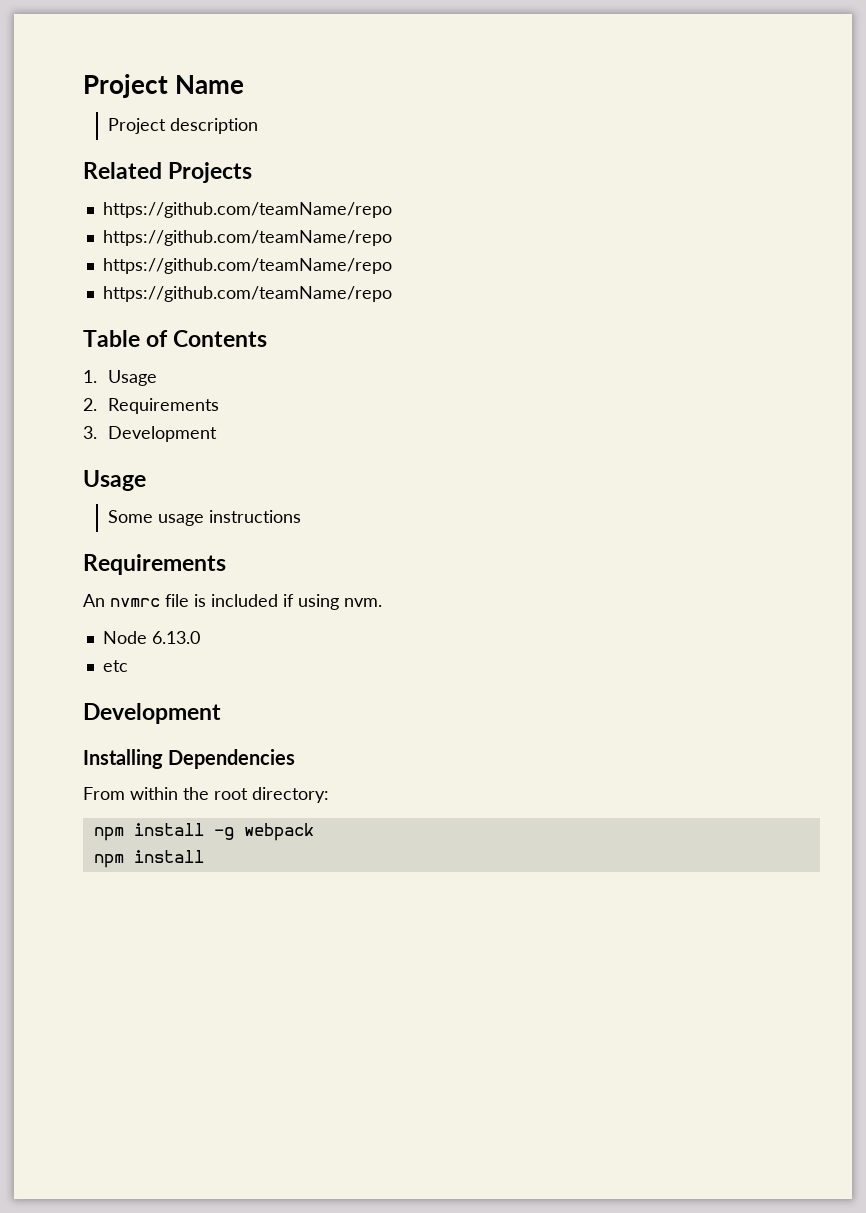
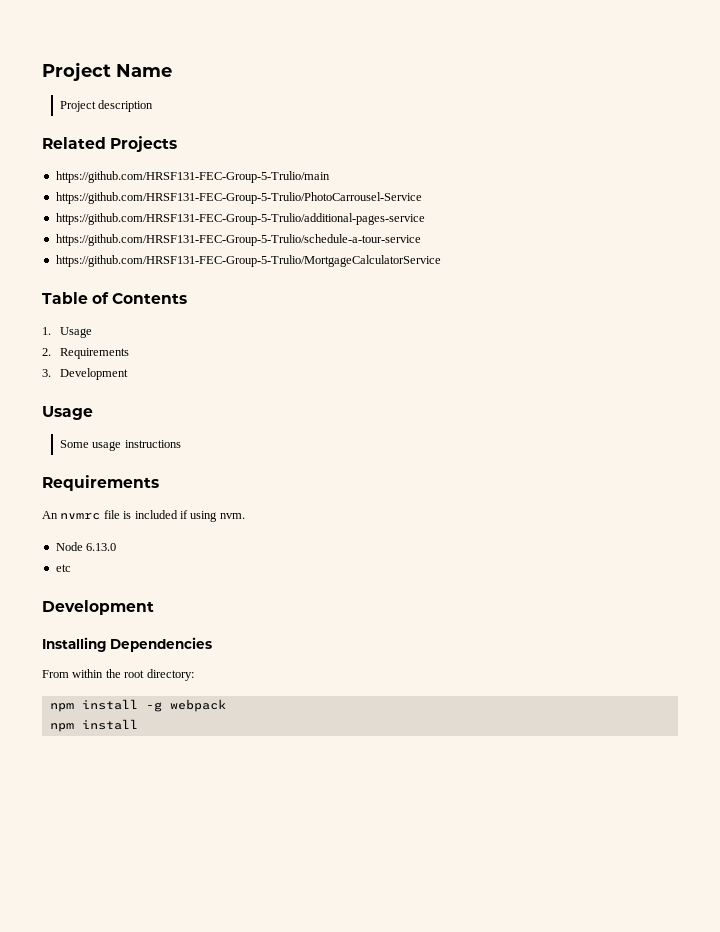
[102,202,392,218] [102,230,392,246] [102,258,392,274] [102,286,392,302] https://github.com/teamName/repo // https://github.com/teamName/repo // https://github.com/teamName/repo // https://github.com/teamName/repo -> [55,171,330,183] [55,192,422,204] [55,213,425,225] [55,234,421,246] [55,255,441,267] https://github.com/HRSF131-FEC-Group-5-Trulio/main // https://github.com/HRSF131-FEC-Group-5-Trulio/PhotoCarrousel-Service // https://github.com/HRSF131-FEC-Group-5-Trulio/additional-pages-service // https://github.com/HRSF131-FEC-Group-5-Trulio/schedule-a-tour-service // https://github.com/HRSF131-FEC-Group-5-Trulio/MortgageCalculatorService

